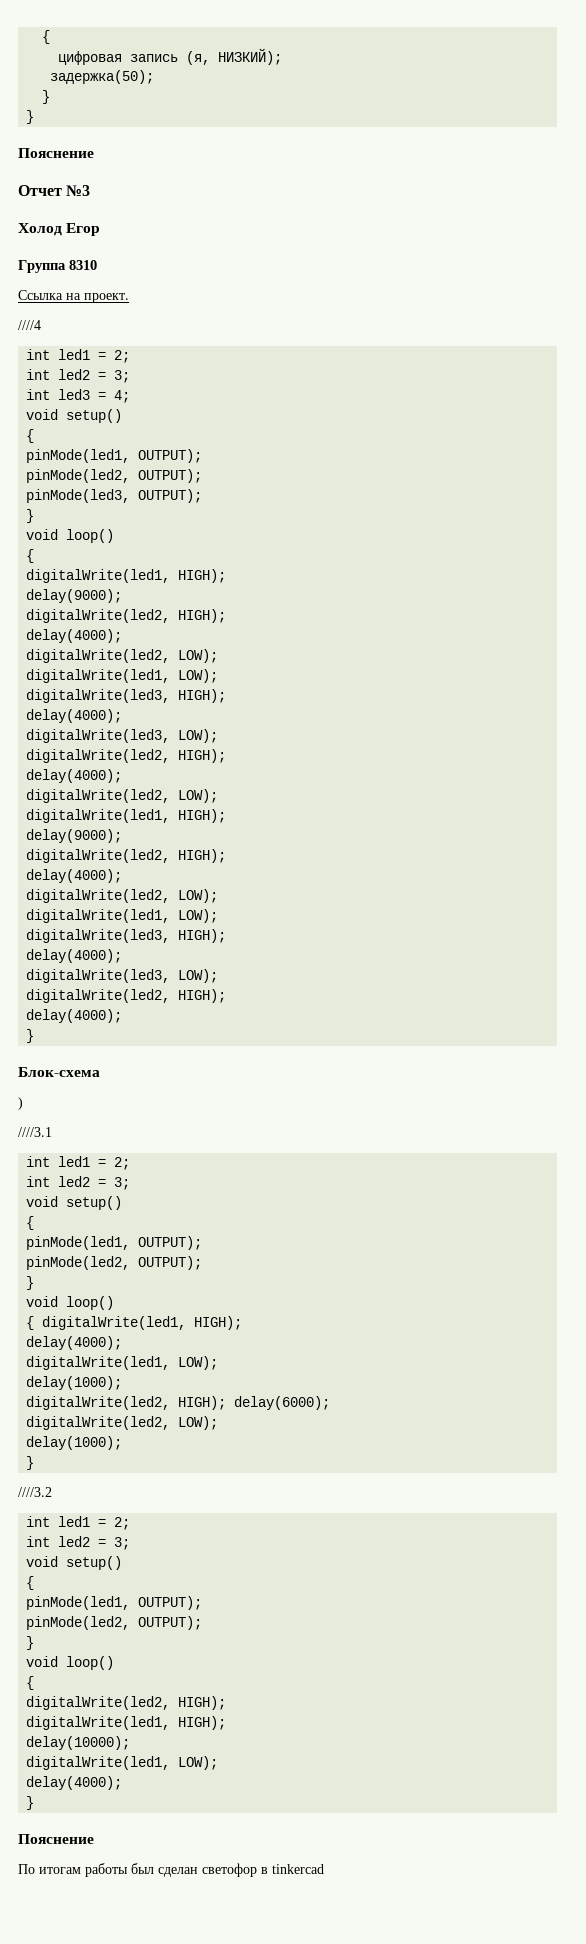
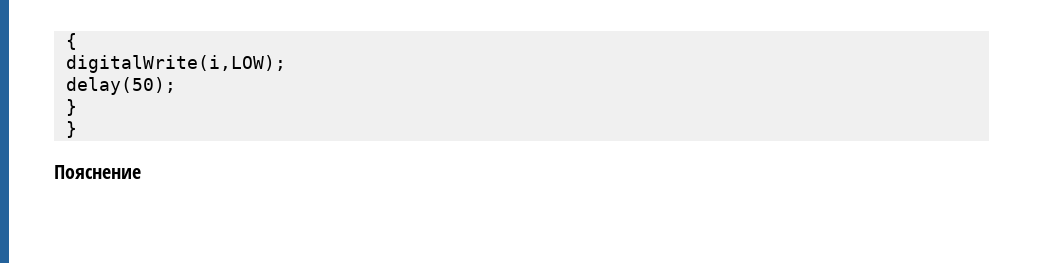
[42,30,51,44] [58,48,283,65] [50,70,155,84] [42,90,51,104] [26,110,35,124] [18,148,94,158] [18,185,91,196] [18,223,101,236] [18,260,97,273] [18,290,129,303] [18,320,41,330] [26,349,131,363] [26,369,131,383] [26,389,131,403] [26,409,123,423] [26,429,35,443] [26,449,203,463] [26,469,203,483] [26,489,203,503] [26,509,35,523] [26,529,115,543] [26,549,35,563] [26,569,227,583] [26,589,123,603] [26,609,227,623] [26,629,123,643] [26,649,219,663] [26,669,219,683] [26,689,227,703] [26,709,123,723] [26,729,219,743] [26,749,227,763] [26,769,123,783] [26,789,219,803] [26,809,227,823] [26,829,123,843] [26,849,227,863] [26,869,123,883] [26,889,219,903] [26,909,219,923] [26,929,227,943] [26,949,123,963] [26,969,219,983] [26,989,227,1003] [26,1009,123,1023] [26,1029,35,1043] [18,1067,100,1077] [18,1097,23,1110] [18,1127,52,1137] [26,1156,131,1170] [26,1176,131,1190] [26,1196,123,1210] [26,1216,35,1230] [26,1236,203,1250] [26,1256,203,1270] [26,1276,35,1290] [26,1296,115,1310] [26,1316,243,1330] [26,1336,123,1350] [26,1356,219,1370] [26,1376,123,1390] [26,1396,331,1410] [26,1416,219,1430] [26,1436,123,1450] [26,1456,35,1470] [18,1487,52,1497] [26,1516,131,1530] [26,1536,131,1550] [26,1556,123,1570] [26,1576,35,1590] [26,1596,203,1610] [26,1616,203,1630] [26,1636,35,1650] [26,1656,115,1670] [26,1676,35,1690] [26,1696,227,1710] [26,1716,227,1730] [26,1736,131,1750] [26,1756,219,1770] [26,1776,123,1790] [26,1796,35,1810] [18,1834,94,1844] [18,1863,324,1877] { // цифровая запись (я, НИЗКИЙ); // задержка(50); // } // } // Пояснение // Отчет №3 // Холод Егор // Группа 8310 // Ссылка на проект. // ////4 // int led1 = 2; // int led2 = 3; // int led3 = 4; // void setup() // { // pinMode(led1, OUTPUT); // pinMode(led2, OUTPUT); // pinMode(led3, OUTPUT); // } // void loop() // { // digitalWrite(led1, HIGH); // delay(9000); // digitalWrite(led2, HIGH); // delay(4000); // digitalWrite(led2, LOW); // digitalWrite(led1, LOW); // digitalWrite(led3, HIGH); // delay(4000); // digitalWrite(led3, LOW); // digitalWrite(led2, HIGH); // delay(4000); // digitalWrite(led2, LOW); // digitalWrite(led1, HIGH); // delay(9000); // digitalWrite(led2, HIGH); // delay(4000); // digitalWrite(led2, LOW); // digitalWrite(led1, LOW); // digitalWrite(led3, HIGH); // delay(4000); // digitalWrite(led3, LOW); // digitalWrite(led2, HIGH); // delay(4000); // } // Блок-схема // ) // ////3.1 // int led1 = 2; // int led2 = 3; // void setup() // { // pinMode(led1, OUTPUT); // pinMode(led2, OUTPUT); // } // void loop() // { digitalWrite(led1, HIGH); // delay(4000); // digitalWrite(led1, LOW); // delay(1000); // digitalWrite(led2, HIGH); delay(6000); // digitalWrite(led2, LOW); // delay(1000); // } // ////3.2 // int led1 = 2; // int led2 = 3; // void setup() // { // pinMode(led1, OUTPUT); // pinMode(led2, OUTPUT); // } // void loop() // { // digitalWrite(led2, HIGH); // digitalWrite(led1, HIGH); // delay(10000); // digitalWrite(led1, LOW); // delay(4000); // } // Пояснение // По итогам работы был сделан светофор в tinkercad -> [66,33,77,50] [66,55,286,73] [66,77,176,95] [66,99,77,116] [66,121,77,138] [54,165,141,179] { // digitalWrite(i,LOW); // delay(50); // } // } // Пояснение

